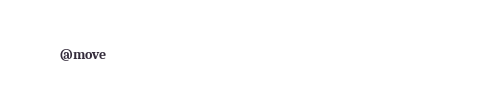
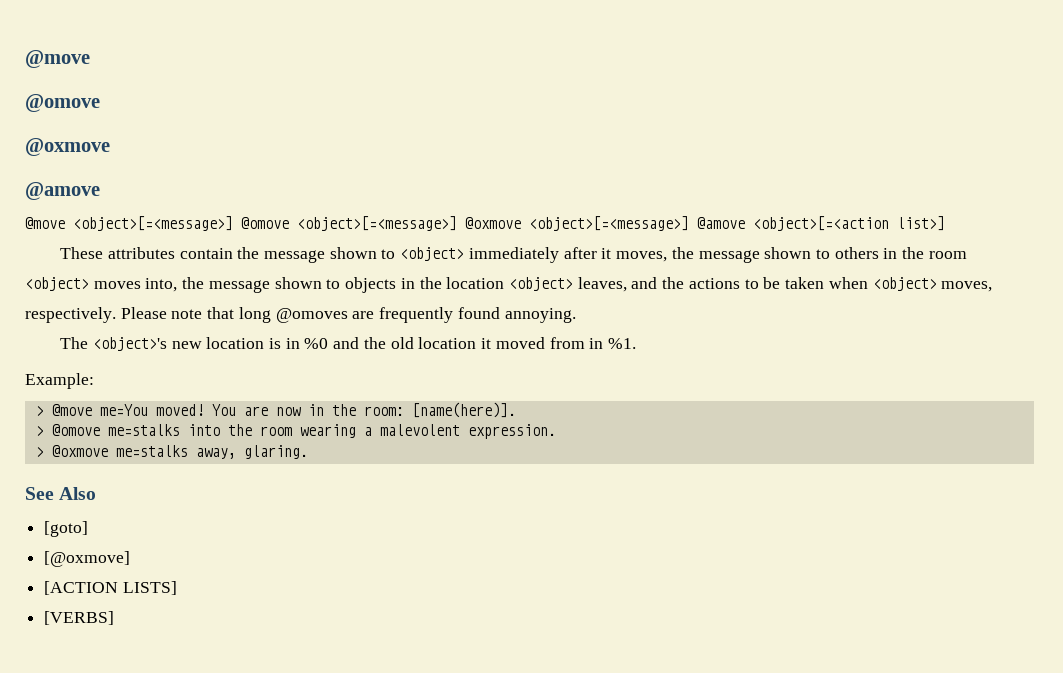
[60,49,106,61] @move -> [25,50,90,68] [25,94,100,112] [25,138,110,156] [25,182,100,200] [25,216,945,231] [60,247,967,263] [25,277,993,293] [25,307,576,323] [60,337,636,351] [25,373,94,389] [35,402,516,418] [35,424,556,439] [35,445,308,459] [25,487,97,500] [44,521,89,537] [44,551,131,567] [44,581,177,595] [44,611,115,625] @move // @omove // @oxmove // @amove // @move <object>[=<message>] @omove <object>[=<message>] @oxmove <object>[=<message>] @amove <object>[=<action list>] // These attributes contain the message shown to <object> immediately after it moves, the message shown to others in the room <object> moves into, the message shown to objects in the location <object> leaves, and the actions to be taken when <object> moves, respectively. Please note that long @omoves are frequently found annoying. // The <object>'s new location is in %0 and the old location it moved from in %1. // Example: // > @move me=You moved! You are now in the room: [name(here)]. // > @omove me=stalks into the room wearing a malevolent expression. // > @oxmove me=stalks away, glaring. // See Also // [goto] // [@oxmove] // [ACTION LISTS] // [VERBS]

